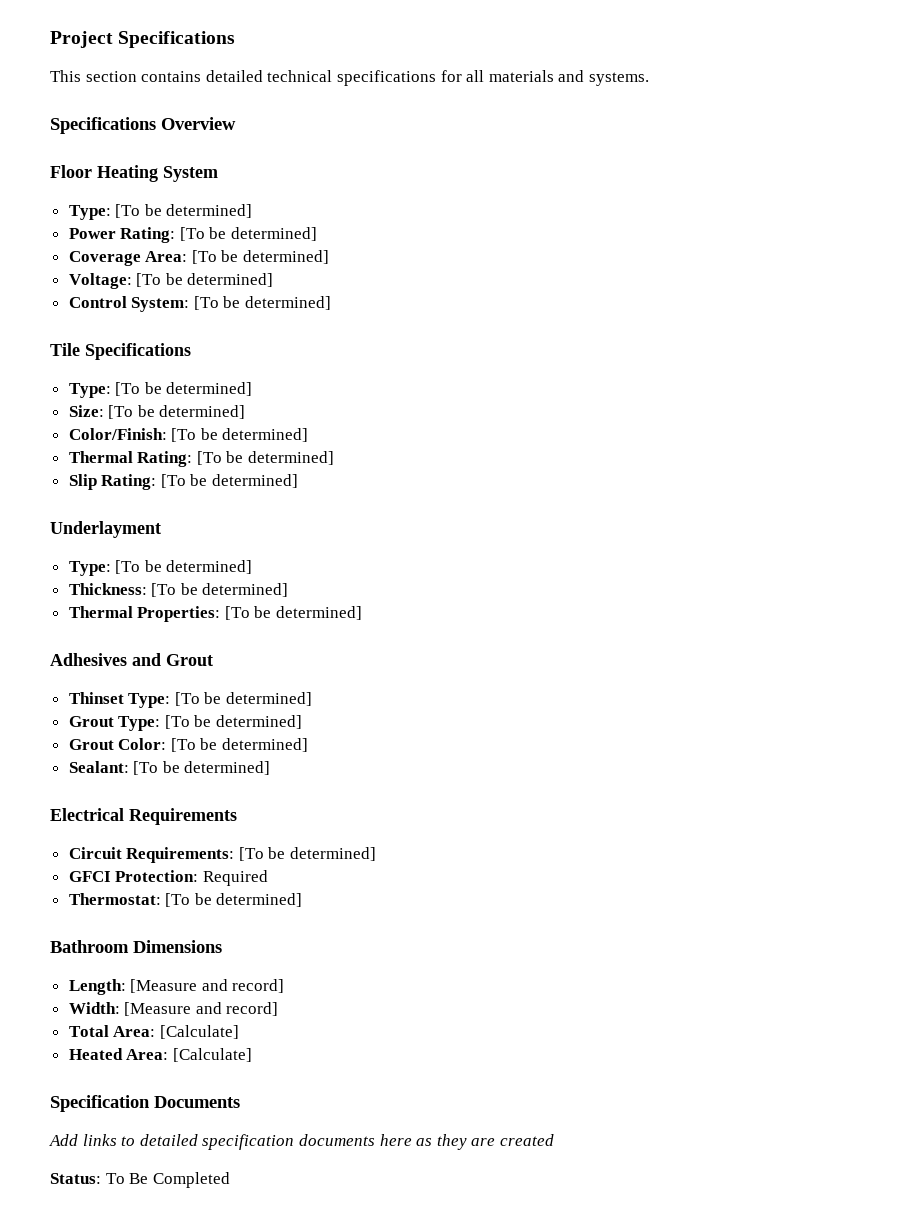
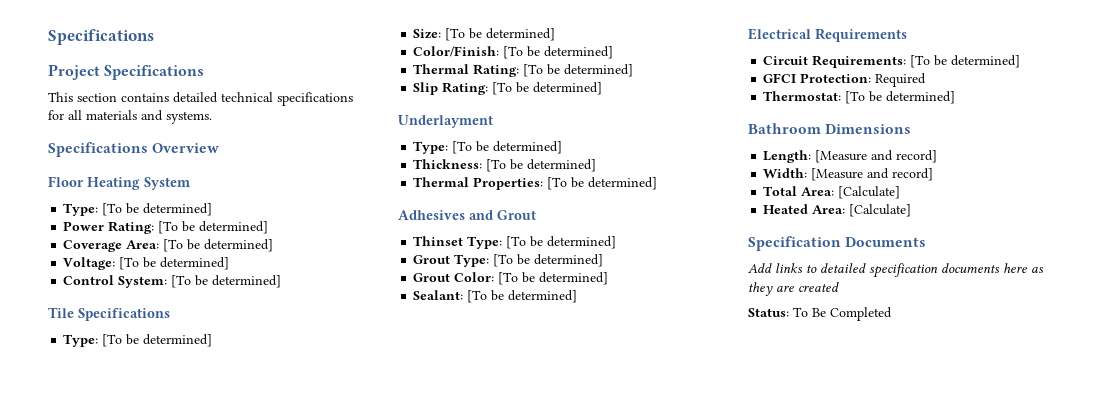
(50, 39) none -> [48,29,154,45] Specifications //

